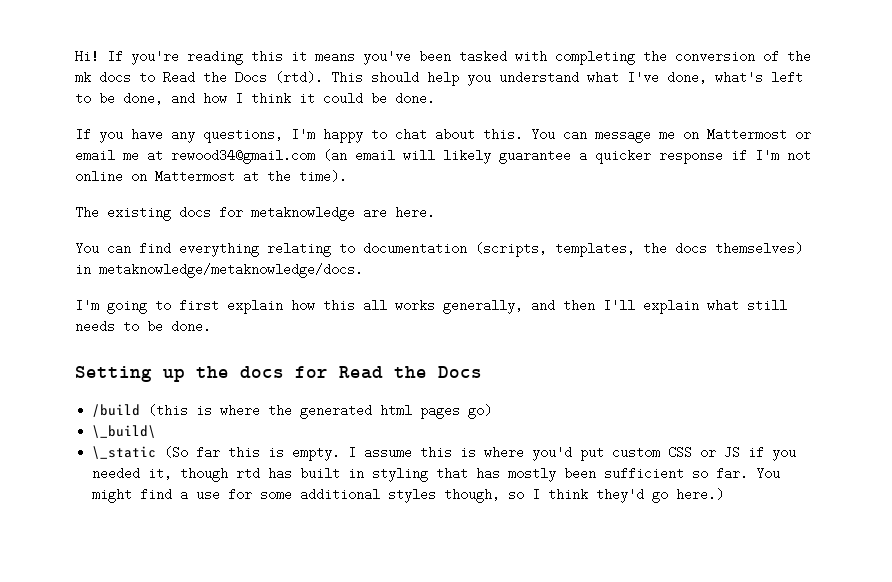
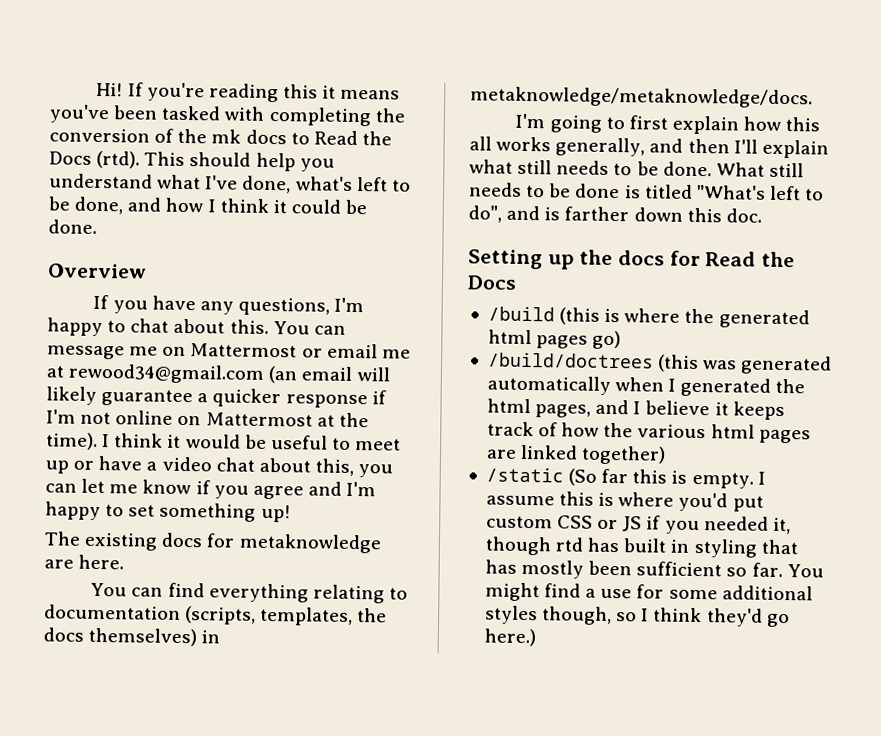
(435, 98) none -> [48,263,147,279] // Overview
(347, 176) none -> [102,433,402,451] [45,456,394,478] [45,478,377,500] [45,501,291,523] I think it would be useful to meet up or have a video chat about this, you can let me know if you agree and I'm happy to set something up!
(211, 326) none -> [715,162,804,178] [469,182,825,201] [468,205,762,223] What still needs to be done is titled "What's left to do", and is farther down this doc.
[92,425,157,438] [92,446,157,459] \_build\ // \_static -> [487,352,833,375] [486,375,806,397] [486,398,785,421] [486,421,811,444] [485,444,667,465] [485,467,564,483] /build/doctrees (this was generated automatically when I generated the html pages, and I believe it keeps track of how the various html pages are linked together) // /static

